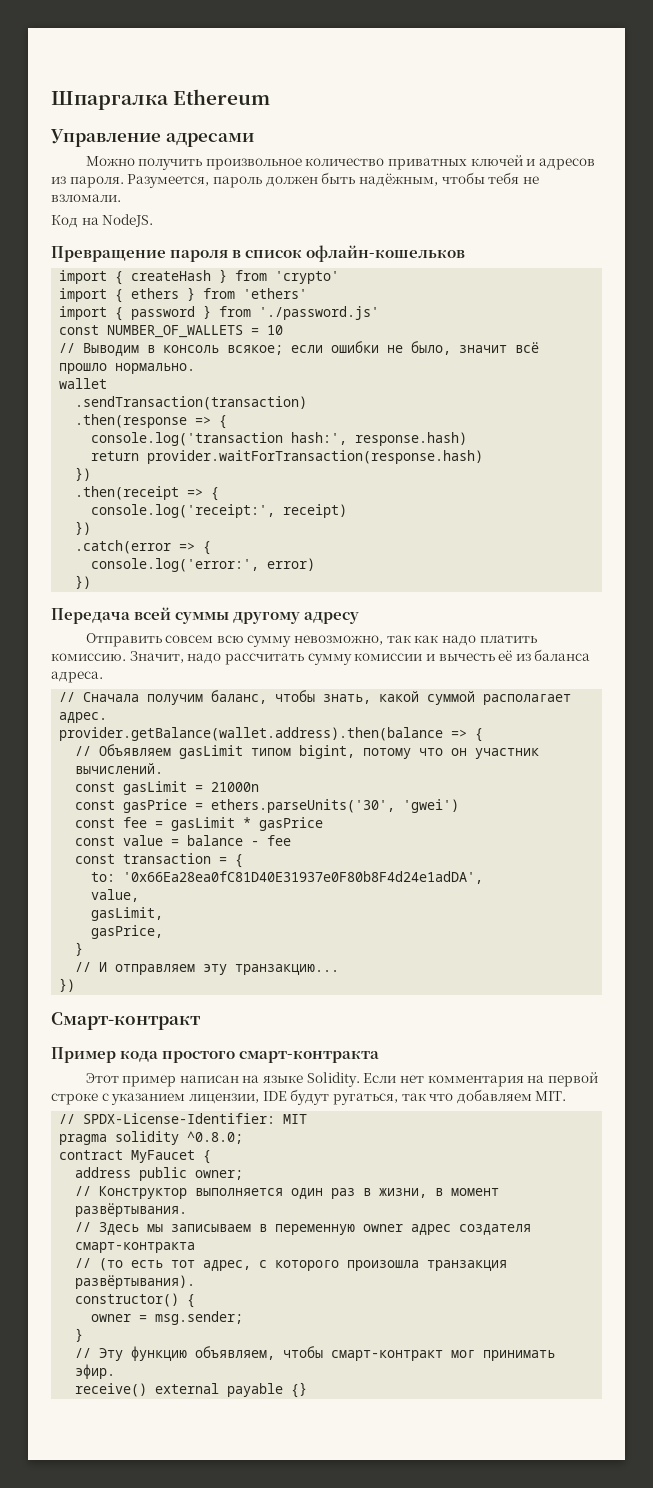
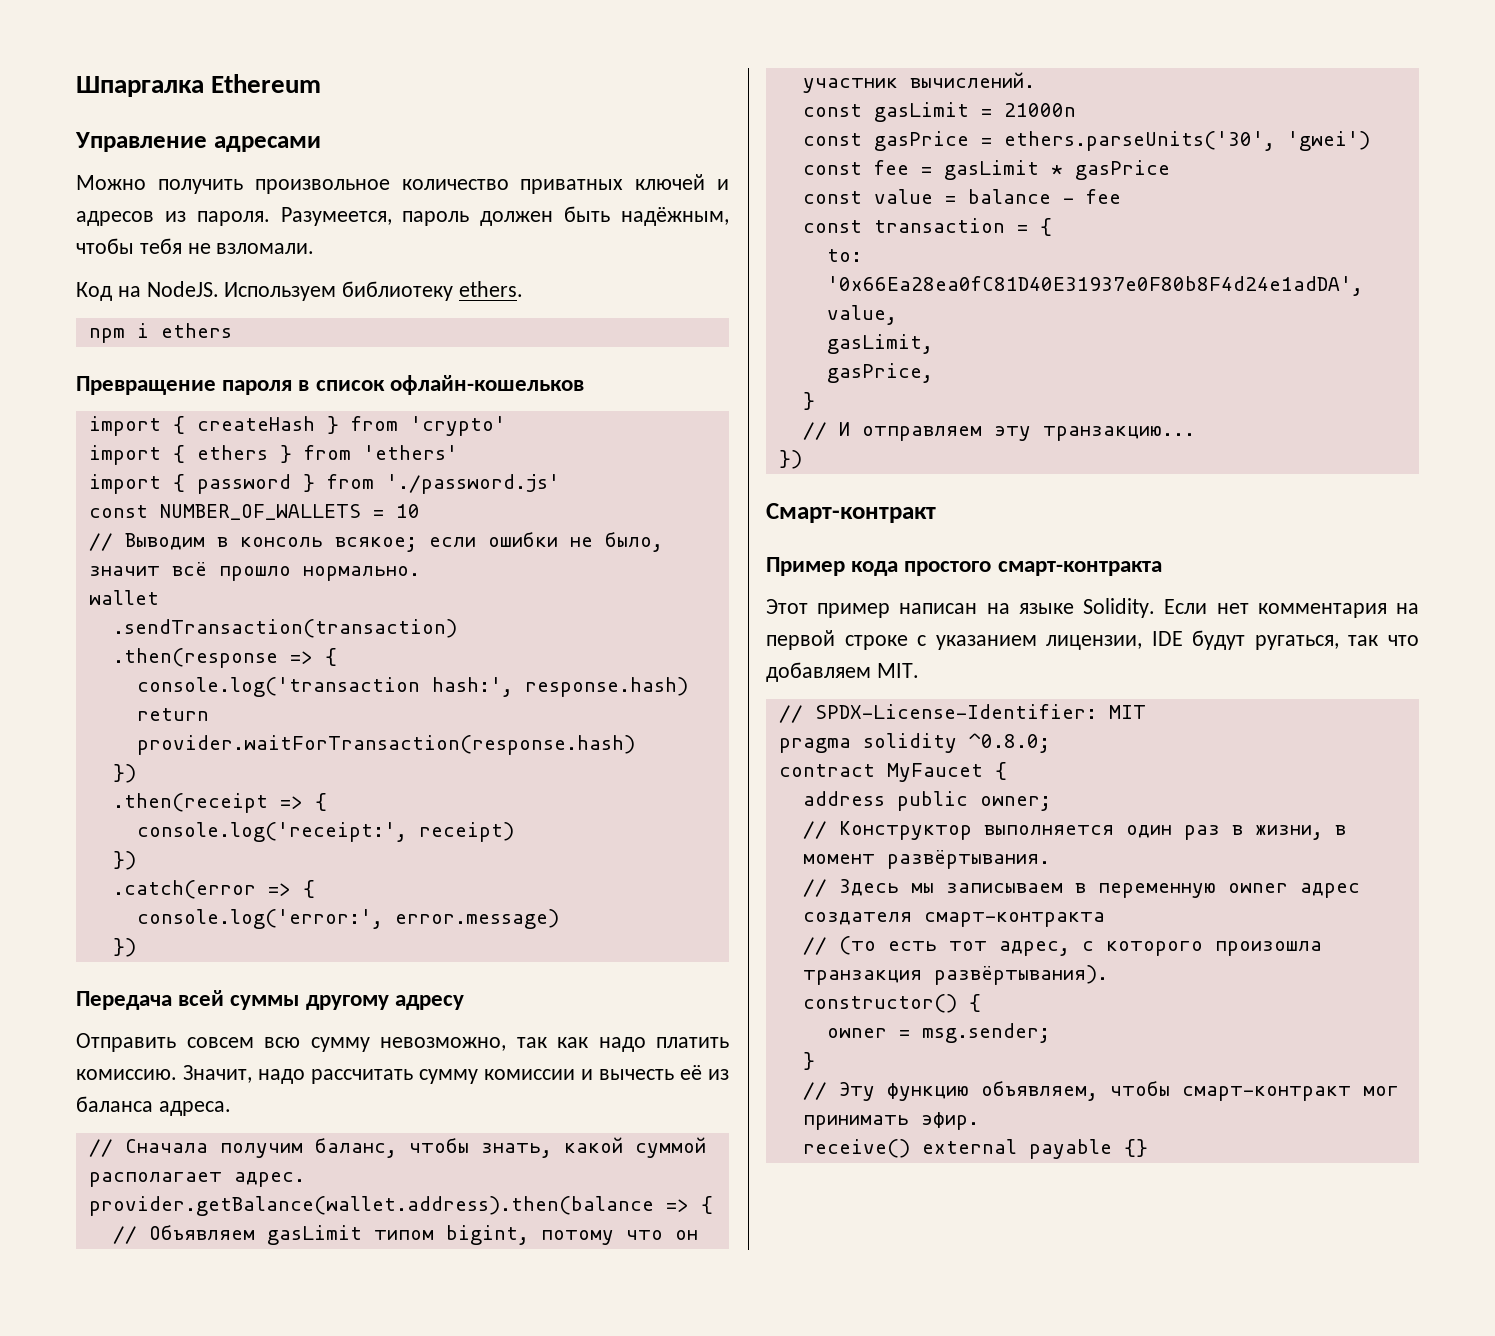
(154, 220) none -> [224,281,524,301] [88,323,232,343] Используем библиотеку ethers. // npm i ethers
[267,558,316,571] error) -> [394,909,559,929] error.message)

